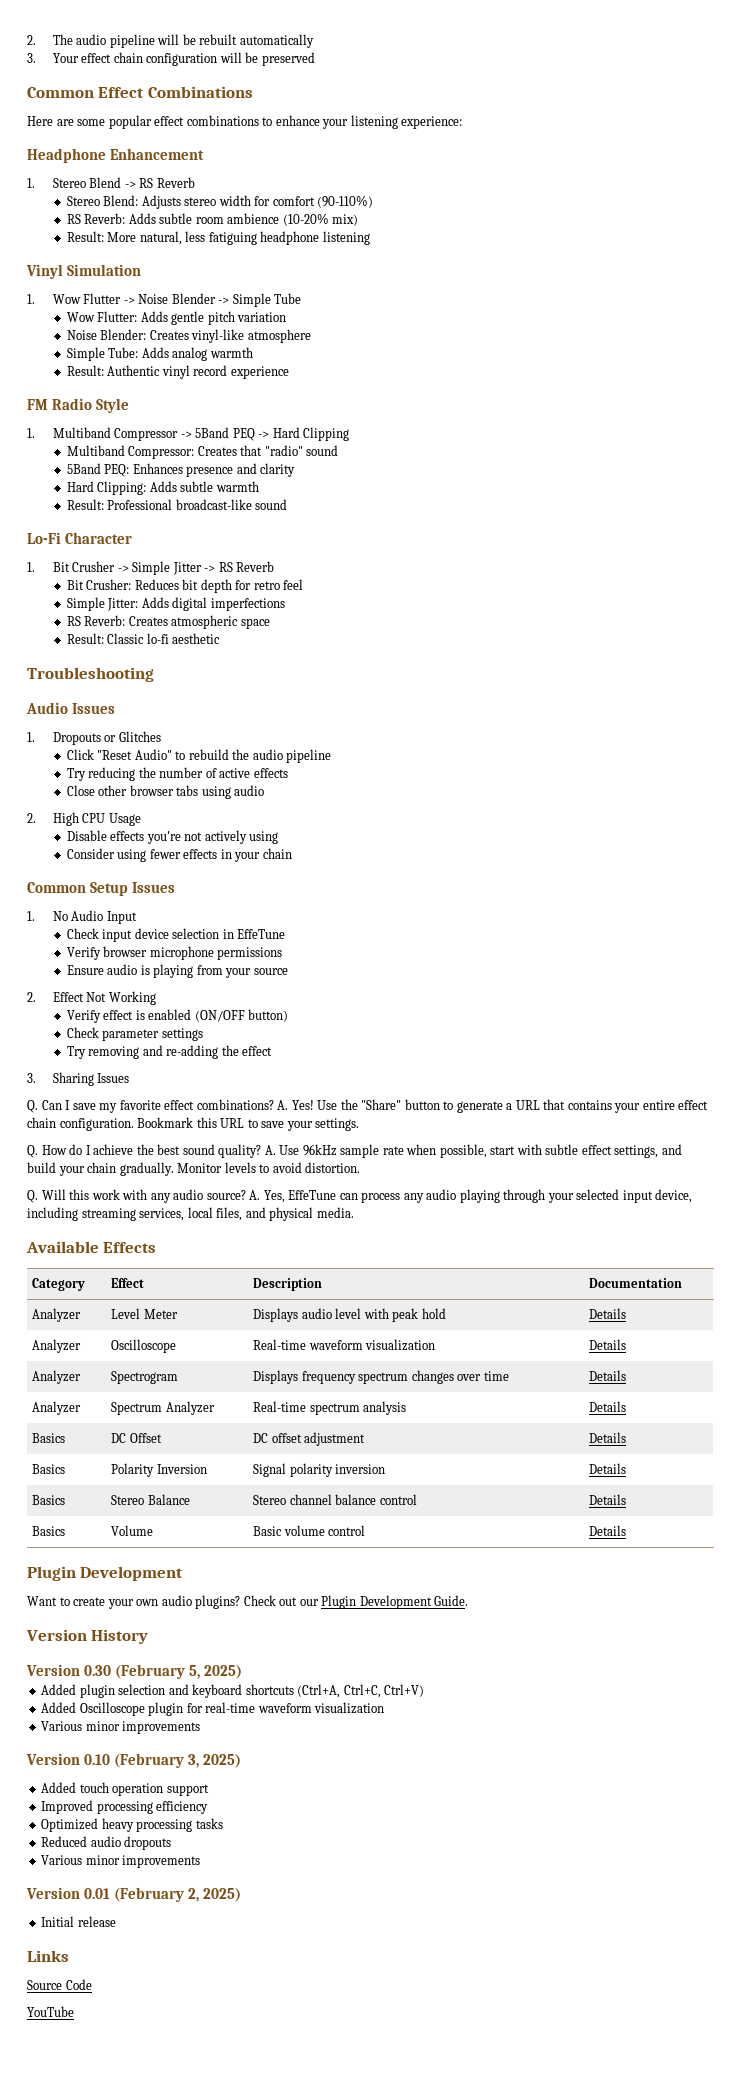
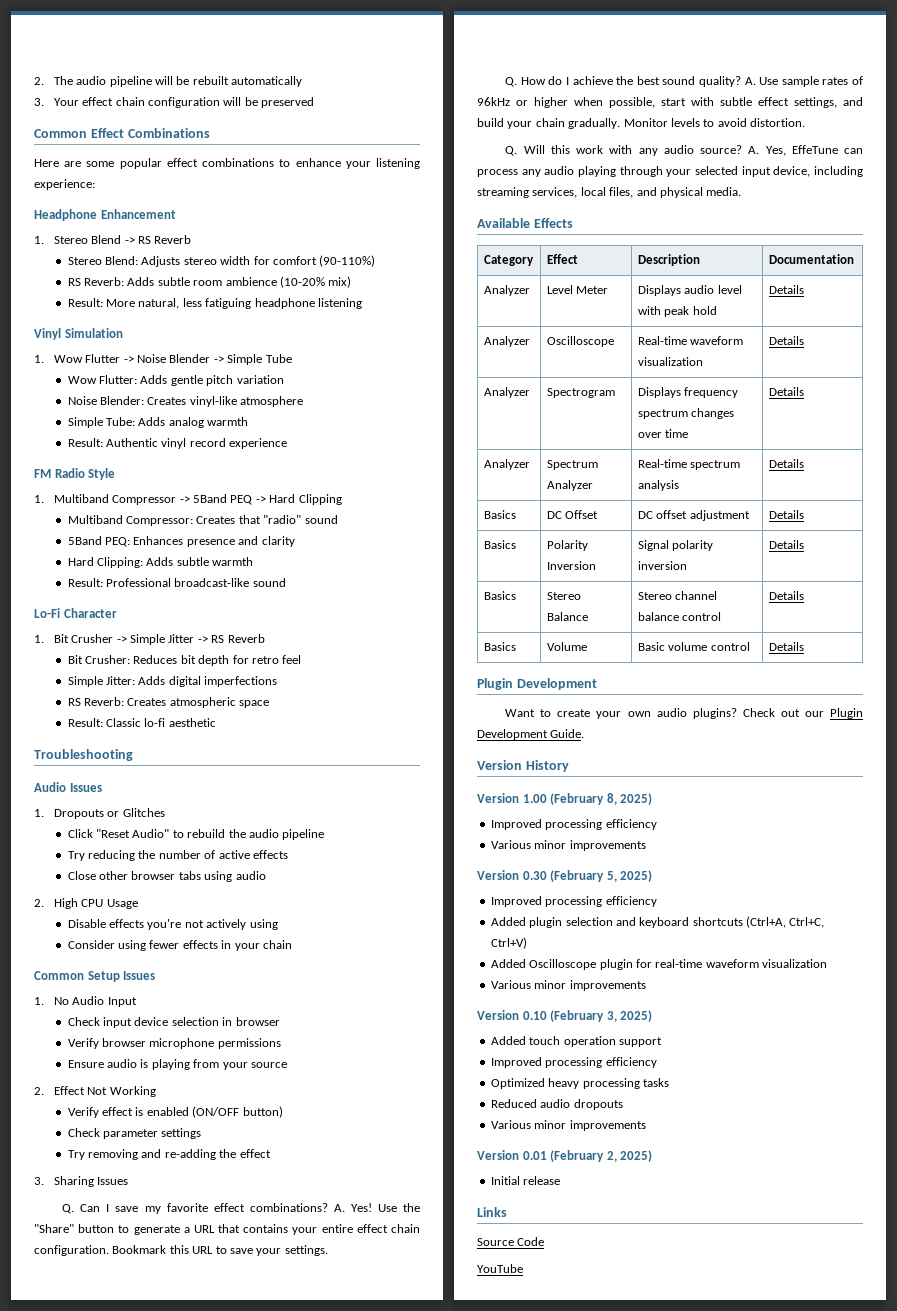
[237,929,286,939] EffeTune -> [235,1017,280,1026] browser
[302,1144,404,1158] 96kHz sample rate -> [781,76,863,87] [477,97,568,108] sample rates of 96kHz or higher
(149, 1636) none -> [477,793,653,805] [490,819,657,830] [490,840,646,851] // Version 1.00 (February 8, 2025) // Improved processing efficiency // Various minor improvements
(242, 1672) none -> [490,896,657,907] // Improved processing efficiency

